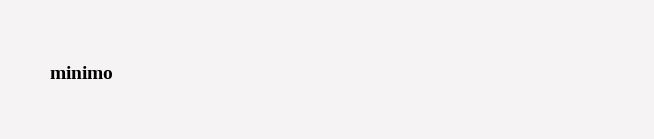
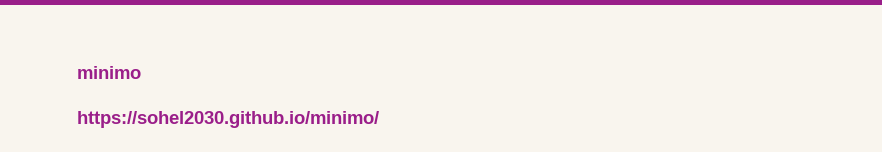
(113, 72) none -> [77,111,379,128] // https://sohel2030.github.io/minimo/

